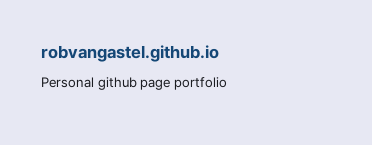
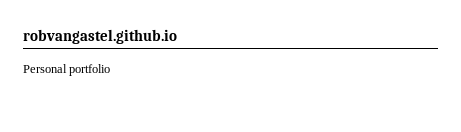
[97,77,171,90] github page -> (67, 68) none

